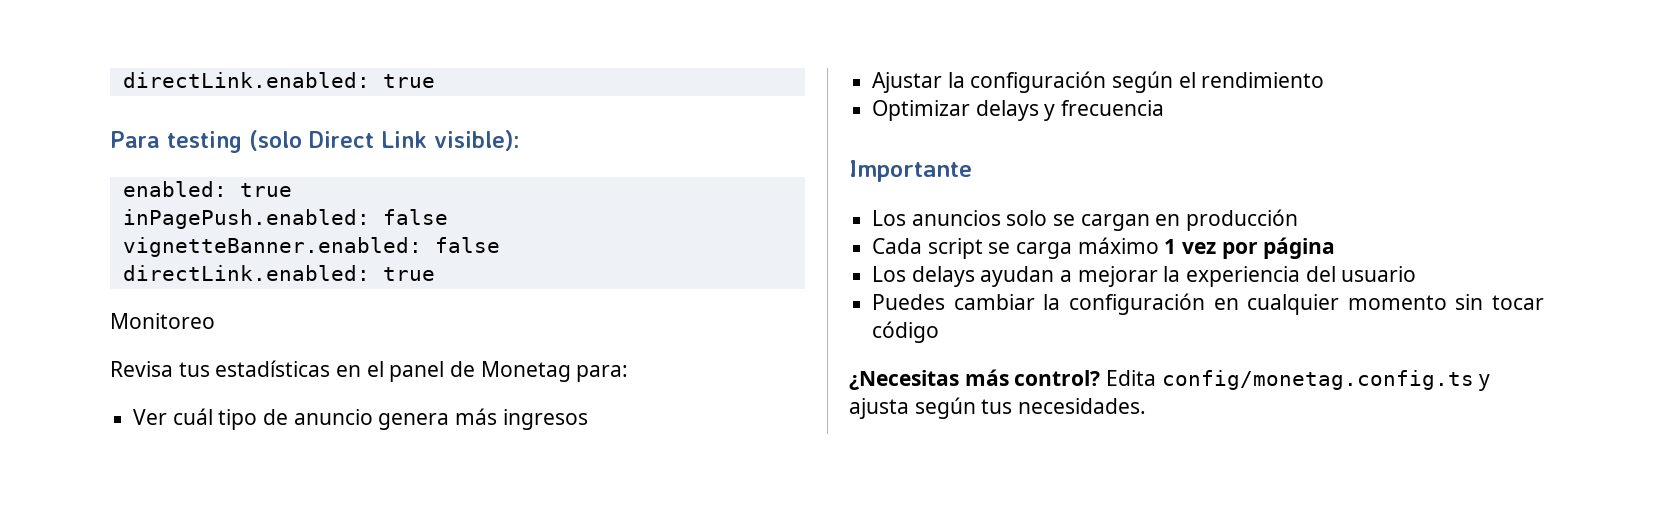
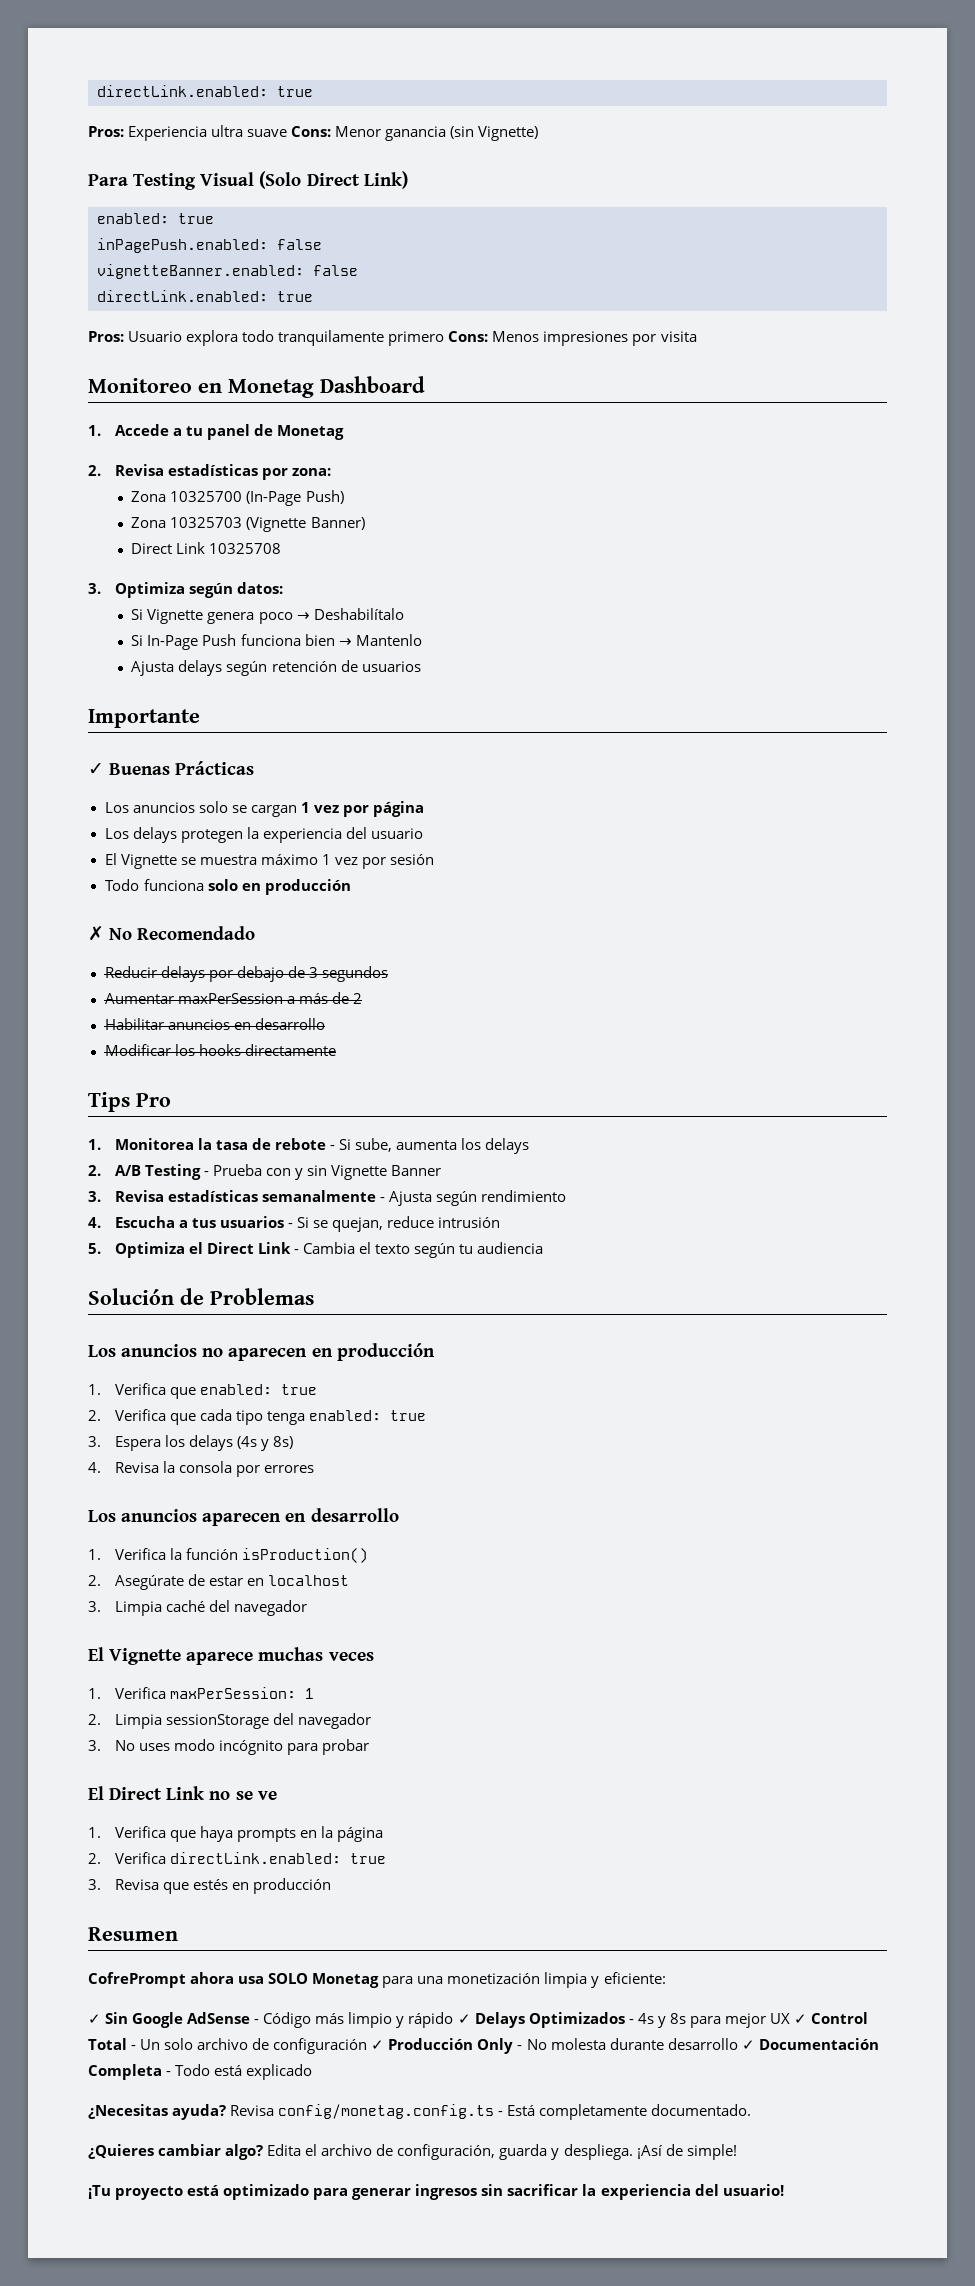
[122,72,435,88] [110,130,520,153] directLink.enabled: true // Para testing (solo Direct Link visible): -> [97,85,313,97] [88,125,539,141] [88,171,408,190] directLink.enabled: true // Pros: Experiencia ultra suave Cons: Menor ganancia (sin Vignette) // Para Testing Visual (Solo Direct Link)
[110,313,215,329] [110,360,629,382] [133,408,588,430] [872,71,1325,93] [872,100,1165,121] [849,160,972,182] Monitoreo // Revisa tus estadísticas en el panel de Monetag para: // Ver cuál tipo de anuncio genera más ingresos // Ajustar la configuración según el rendimiento // Optimizar delays y frecuencia // Importante -> [88,330,697,346] [88,376,425,398] [88,424,345,440] [88,464,332,480] [131,490,344,506] [131,517,365,532] [131,542,282,554] [88,582,283,598] [131,608,404,624] [131,634,422,650] [131,660,421,676] [88,709,200,728] [88,761,255,775] Pros: Usuario explora todo tranquilamente primero Cons: Menos impresiones por visita // Monitoreo en Monetag Dashboard // 1. Accede a tu panel de Monetag // 2. Revisa estadísticas por zona: // Zona 10325700 (In-Page Push) // Zona 10325703 (Vignette Banner) // Direct Link 10325708 // 3. Optimiza según datos: // Si Vignette genera poco → Deshabilítalo // Si In-Page Push funciona bien → Mantenlo // Ajusta delays según retención de usuarios // Importante // ✓ Buenas Prácticas
[1155,209,1299,231] [872,237,1159,259] en producción // Cada script se carga máximo -> (297, 811) none
[980,266,1158,287] ayudan a mejorar -> [180,829,243,843] protegen
[872,293,1544,315] [872,321,940,343] [849,369,1491,391] [849,397,1147,419] Puedes cambiar la configuración en cualquier momento sin tocar código // ¿Necesitas más control? Edita config/monetag.config.ts y ajusta según tus necesidades. -> [104,853,434,869] [104,879,351,895] [88,926,256,941] [104,966,388,982] [104,992,362,1004] [104,1018,325,1030] [104,1044,336,1056] [88,1092,171,1112] [88,1138,530,1154] [88,1164,442,1180] [88,1190,567,1206] [88,1216,501,1232] [88,1242,544,1258] [88,1288,314,1305] [88,1343,435,1361] [88,1383,317,1399] [88,1409,427,1425] [88,1435,294,1451] [88,1461,315,1477] [88,1508,399,1526] [88,1548,369,1563] [88,1574,350,1590] [88,1600,308,1616] [88,1647,374,1665] [88,1687,314,1699] [88,1713,372,1729] [88,1739,370,1755] [88,1786,277,1800] [88,1826,384,1842] [88,1852,386,1864] [88,1878,332,1894] [88,1927,178,1941] [88,1972,666,1988] [88,2012,869,2028] [88,2038,879,2054] [88,2064,313,2080] [88,2104,752,2120] [88,2144,737,2160] [88,2184,784,2200] El Vignette se muestra máximo 1 vez por sesión // Todo funciona solo en producción // ✗ No Recomendado // Reducir delays por debajo de 3 segundos // Aumentar maxPerSession a más de 2 // Habilitar anuncios en desarrollo // Modificar los hooks directamente // Tips Pro // 1. Monitorea la tasa de rebote - Si sube, aumenta los delays // 2. A/B Testing - Prueba con y sin Vignette Banner // 3. Revisa estadísticas semanalmente - Ajusta según rendimiento // 4. Escucha a tus usuarios - Si se quejan, reduce intrusión // 5. Optimiza el Direct Link - Cambia el texto según tu audiencia // Solución de Problemas // Los anuncios no aparecen en producción // 1. Verifica que enabled: true // 2. Verifica que cada tipo tenga enabled: true // 3. Espera los delays (4s y 8s) // 4. Revisa la consola por errores // Los anuncios aparecen en desarrollo // 1. Verifica la función isProduction() // 2. Asegúrate de estar en localhost // 3. Limpia caché del navegador // El Vignette aparece muchas veces // 1. Verifica maxPerSession: 1 // 2. Limpia sessionStorage del navegador // 3. No uses modo incógnito para probar // El Direct Link no se ve // 1. Verifica que haya prompts en la página // 2. Verifica directLink.enabled: true // 3. Revisa que estés en producción // Resumen // CofrePrompt ahora usa SOLO Monetag para una monetización limpia y eficiente: // ✓ Sin Google AdSense - Código más limpio y rápido ✓ Delays Optimizados - 4s y 8s para mejor UX ✓ Control Total - Un solo archivo de configuración ✓ Producción Only - No molesta durante desarrollo ✓ Documentación Completa - Todo está explicado // ¿Necesitas ayuda? Revisa config/monetag.config.ts - Está completamente documentado. // ¿Quieres cambiar algo? Edita el archivo de configuración, guarda y despliega. ¡Así de simple! // ¡Tu proyecto está optimizado para generar ingresos sin sacrificar la experiencia del usuario!

